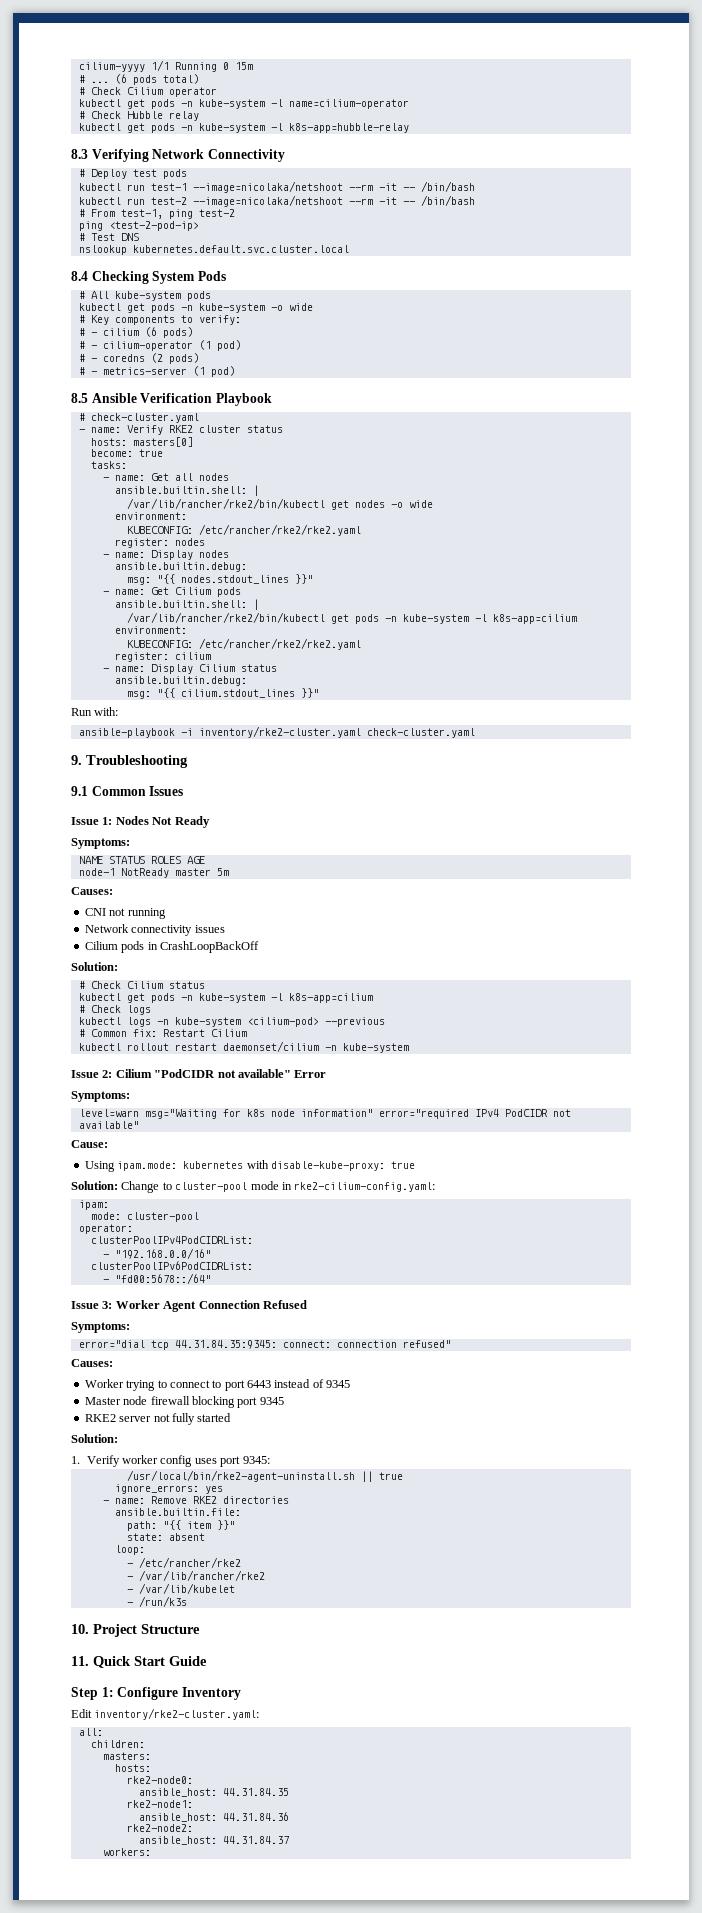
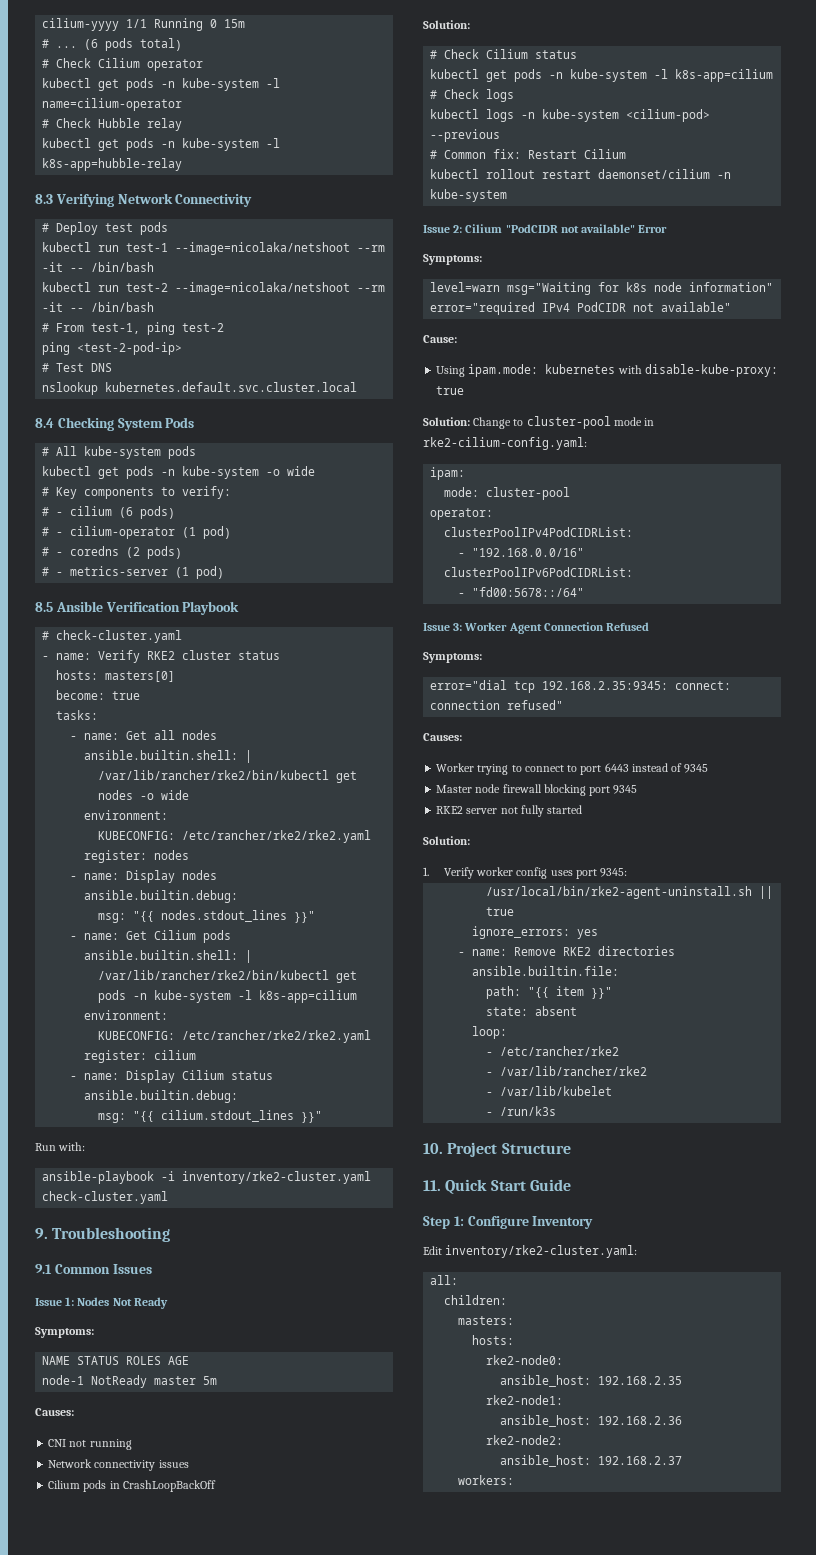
[174,1340,277,1349] 44.31.84.35:9345: -> [542,681,669,690] 192.168.2.35:9345:
[222,1788,289,1796] 44.31.84.35 -> [598,1376,683,1385] 192.168.2.35
[222,1812,289,1821] 44.31.84.36 -> [598,1416,683,1425] 192.168.2.36
[222,1836,289,1844] 44.31.84.37 -> [598,1456,683,1465] 192.168.2.37

